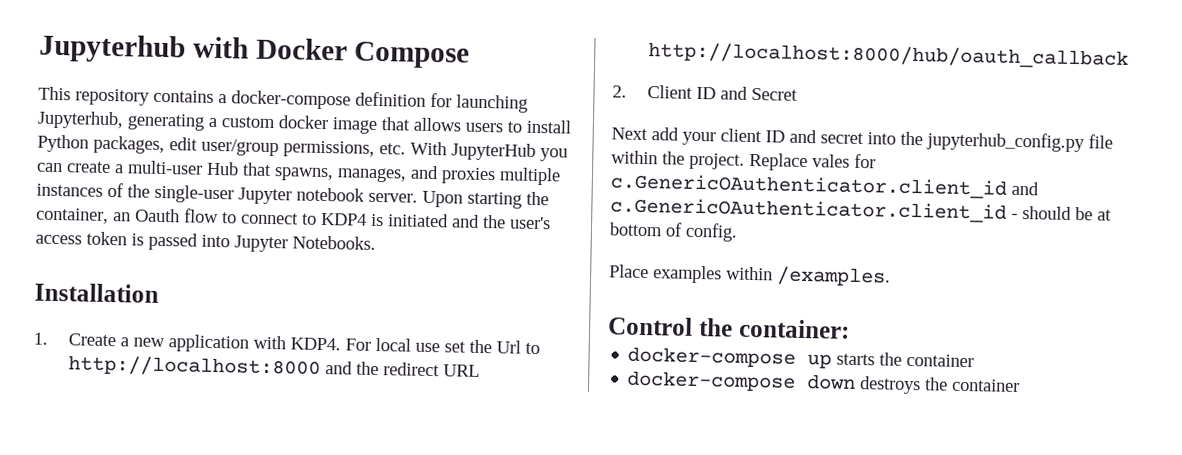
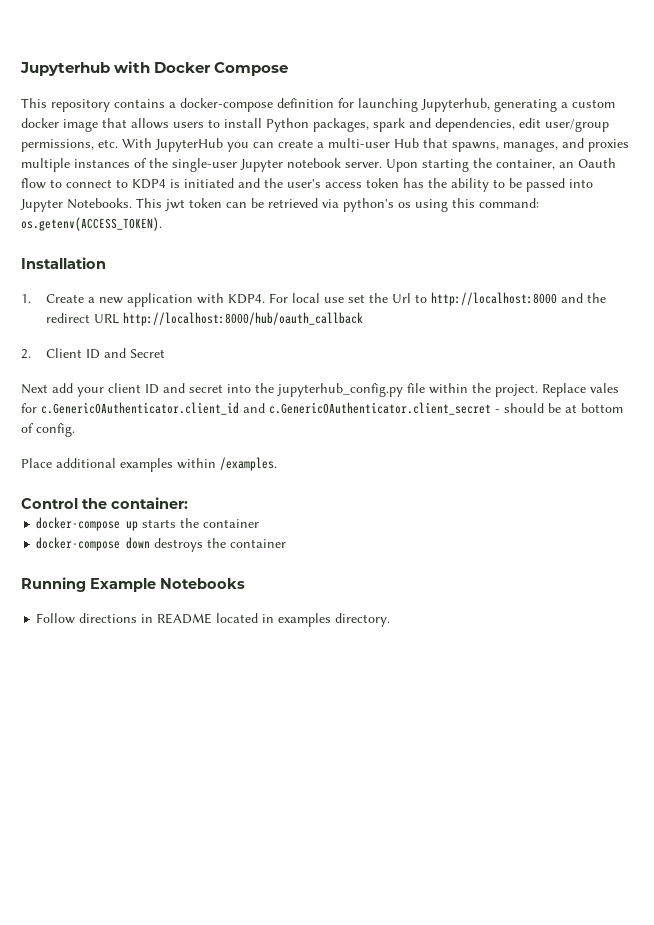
(165, 145) none -> [373,118,515,132] spark and dependencies,
[131,233,144,246] is -> [403,178,522,192] has the ability to be
(376, 242) none -> [136,198,539,212] [21,217,162,231] This jwt token can be retrieved via python's os using this command: os.getenv(ACCESS_TOKEN).
[610,197,1007,223] c.GenericOAuthenticator.client_id -> [269,402,491,415] c.GenericOAuthenticator.client_secret
(649, 271) none -> [56,458,116,468] additional
(1021, 385) none -> [21,577,245,592] [36,613,391,627] // Running Example Notebooks // Follow directions in README located in examples directory.

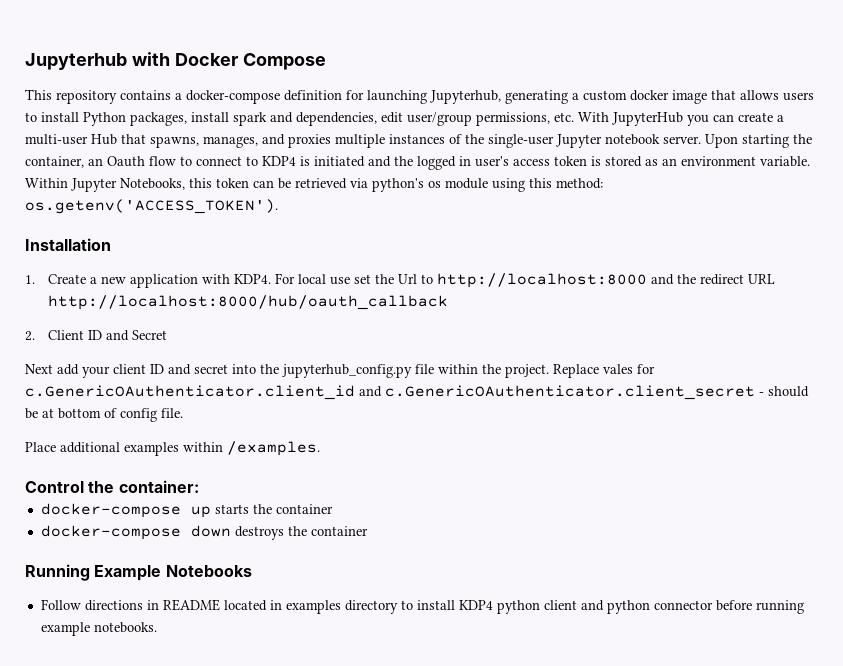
(369, 125) none -> [191,112,229,122] install
(283, 183) none -> [417,156,471,170] logged in
[403,178,593,192] [20,198,185,212] has the ability to be passed into Jupyter Notebooks. This jwt -> [591,156,810,167] [25,178,212,192] is stored as an environment variable. Within Jupyter Notebooks, this
(411, 205) none -> [445,178,488,189] module
[479,198,539,208] [21,217,162,231] command: os.getenv(ACCESS_TOKEN). -> [556,178,603,189] [25,199,278,214] method: os.getenv('ACCESS_TOKEN').
[36,423,75,437] config. -> [120,408,183,422] config file.
[335,613,391,627] directory. -> [344,600,804,614] [40,622,157,636] directory to install KDP4 python client and python connector before running example notebooks.

